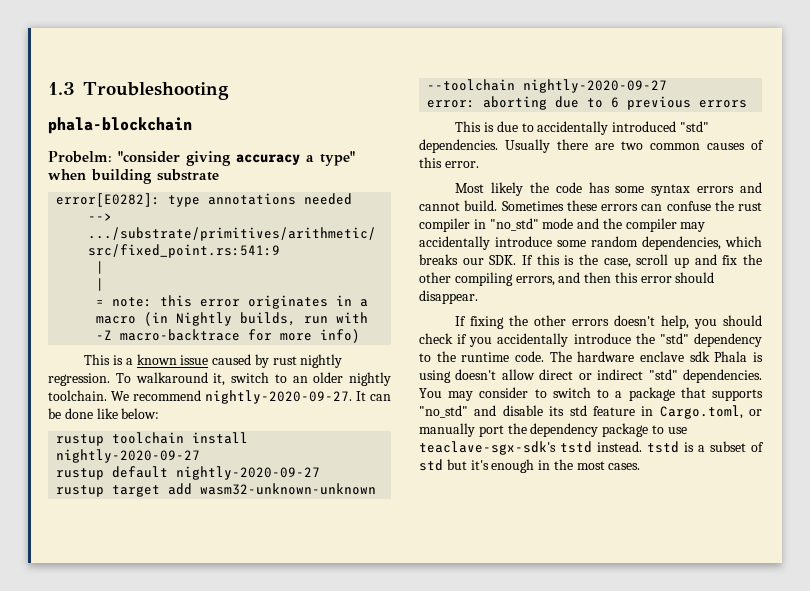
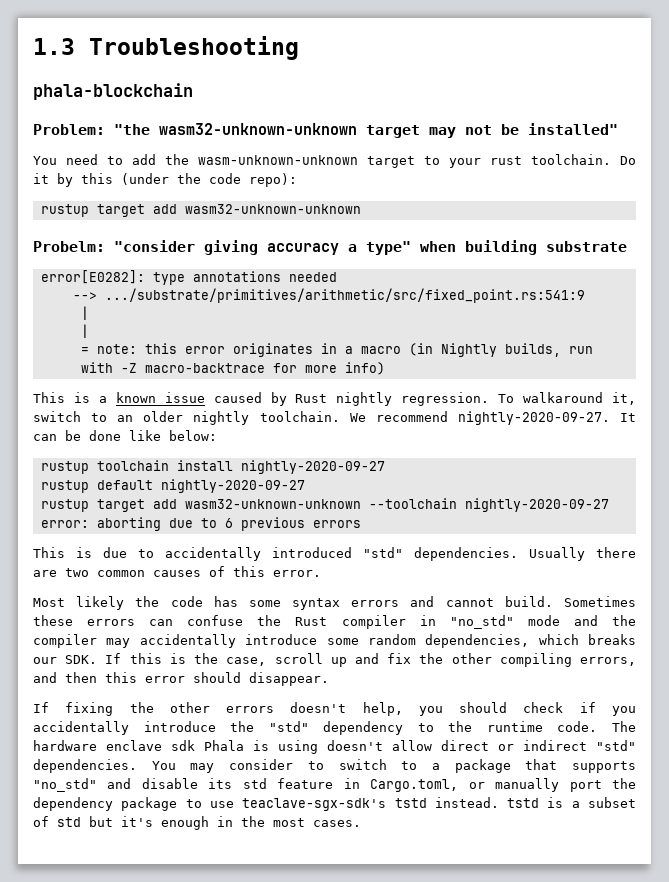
(192, 125) none -> [33,123,618,138] [33,154,636,168] [33,173,297,187] [40,204,361,217] // Problem: "the wasm32-unknown-unknown target may not be installed" // You need to add the wasm-unknown-unknown target to your rust toolchain. Do it by this (under the code repo): // rustup target add wasm32-unknown-unknown
[272,356,297,365] rust -> [295,394,328,403] Rust
[738,202,762,211] rust -> [295,617,328,626] Rust

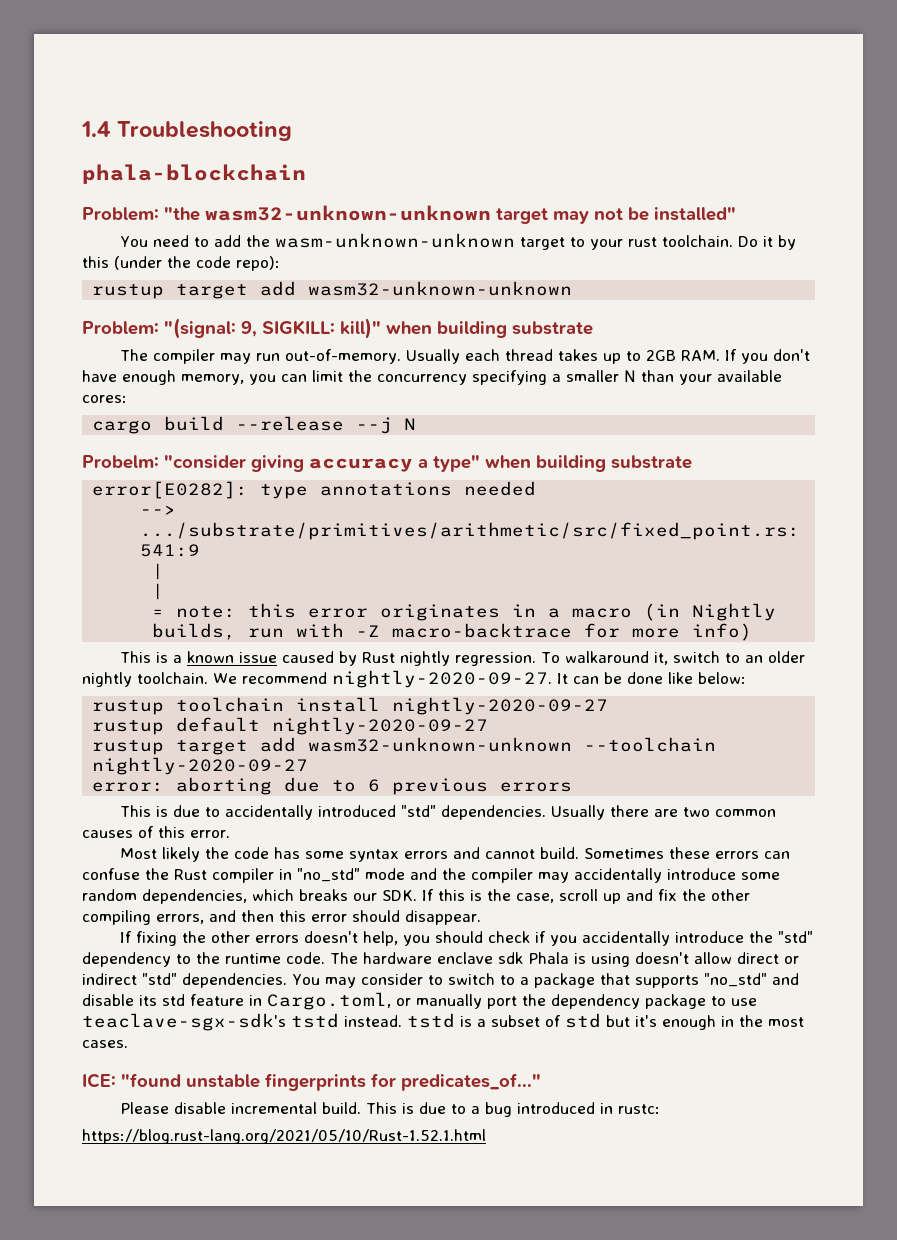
[33,38,75,55] 1.3 -> [81,121,111,137] 1.4
(361, 209) none -> [82,318,593,339] [119,349,810,364] [82,370,782,385] [82,395,127,403] [92,416,417,434] // Problem: "(signal: 9, SIGKILL: kill)" when building substrate // The compiler may run out-of-memory. Usually each thread takes up to 2GB RAM. If you don't have enough memory, you can limit the concurrency specifying a smaller N than your available cores: // cargo build --release --j N
(361, 823) none -> [82,1073,541,1091] [119,1102,660,1117] [82,1129,486,1144] // ICE: "found unstable fingerprints for predicates_of..." // Please disable incremental build. This is due to a bug introduced in rustc: // https://blog.rust-lang.org/2021/05/10/Rust-1.52.1.html

